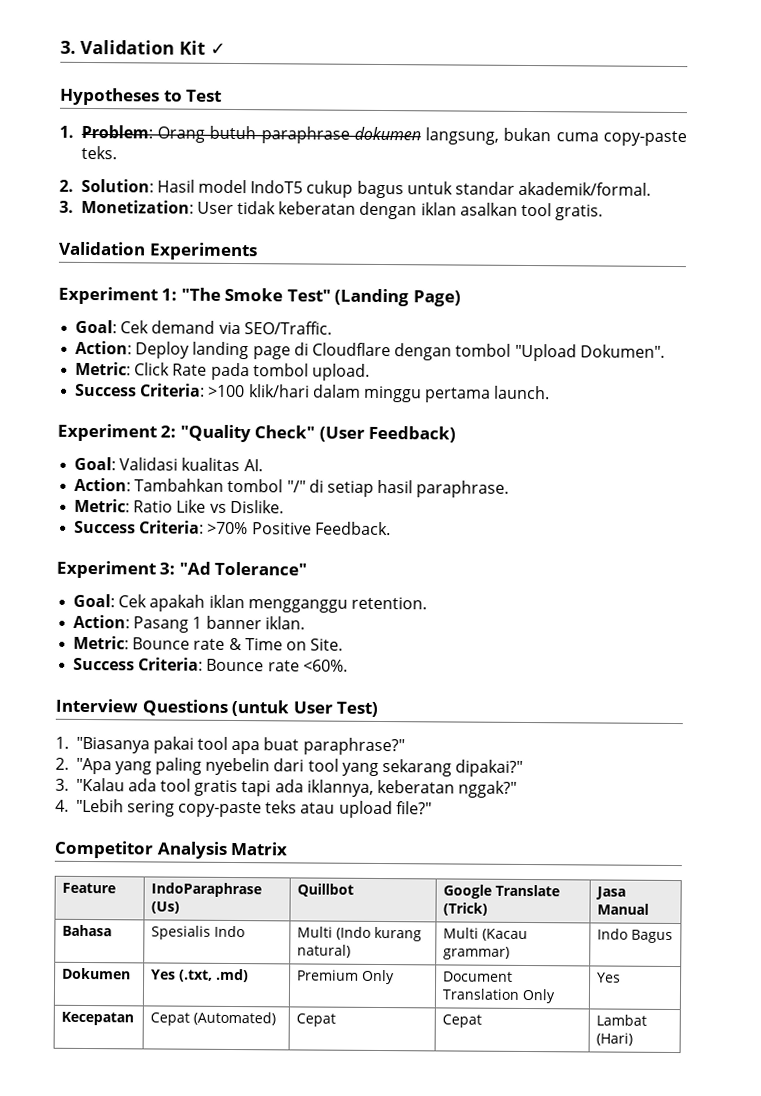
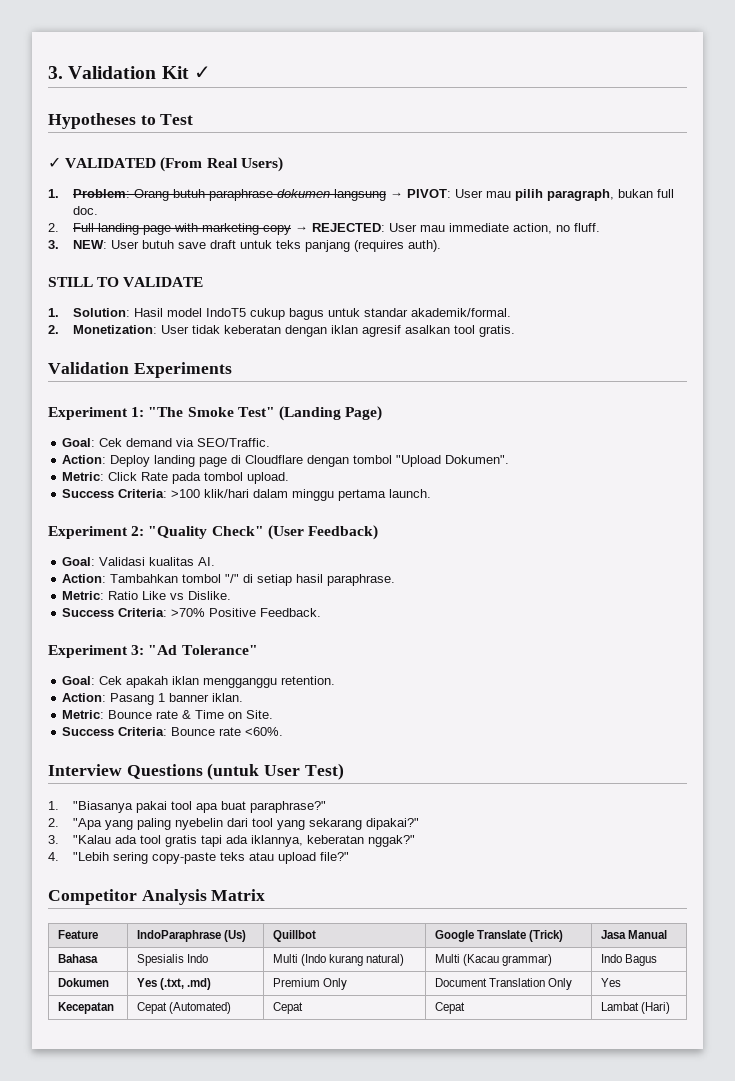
(223, 95) none -> [48,157,283,172] // ✓ VALIDATED (From Real Users)
[425,127,687,147] [80,145,117,160] [59,179,74,192] langsung, bukan cuma copy-paste teks. // 2. -> [333,189,674,201] [72,206,98,215] [48,223,600,235] [48,240,441,252] [48,277,204,287] [48,308,59,317] langsung → PIVOT: User mau pilih paragraph, bukan full doc. // 2. Full landing page with marketing copy → REJECTED: User mau immediate action, no fluff. // 3. NEW: User butuh save draft untuk teks panjang (requires auth). // STILL TO VALIDATE // 1.
[59,200,74,213] 3. -> [48,325,59,334] 2.
(457, 209) none -> [361,325,401,337] agresif

